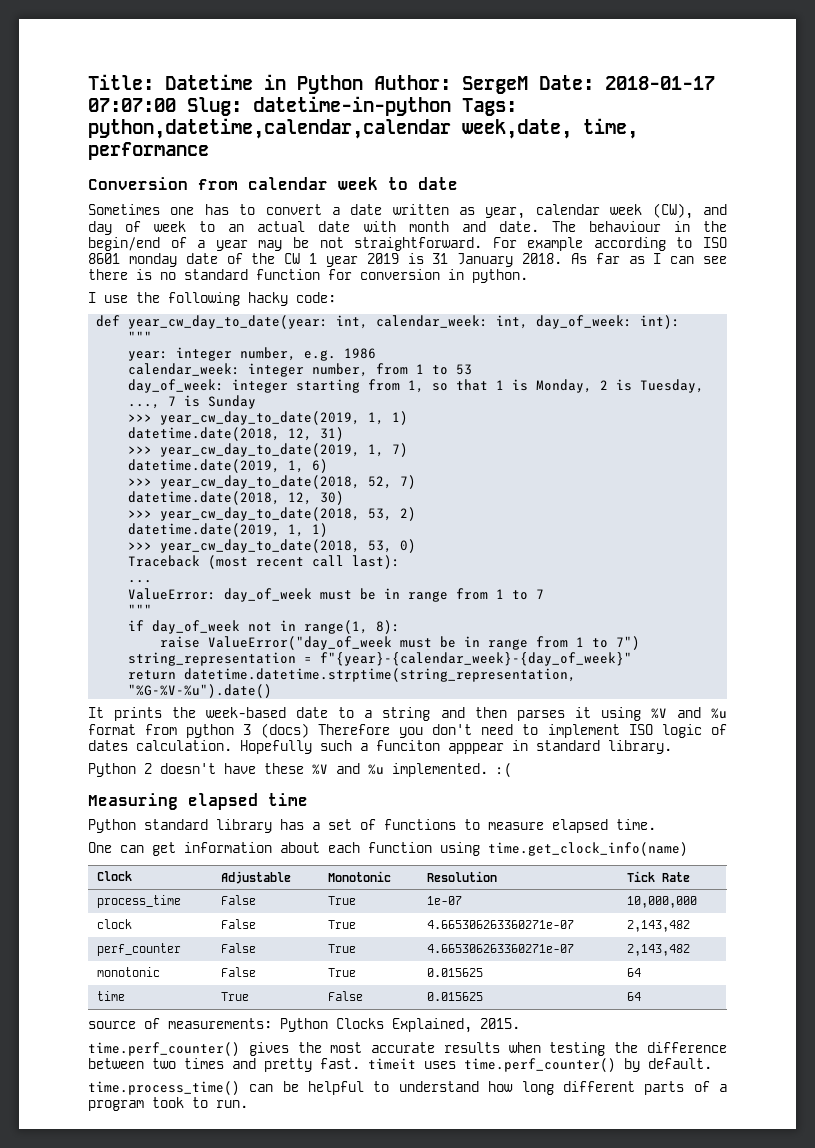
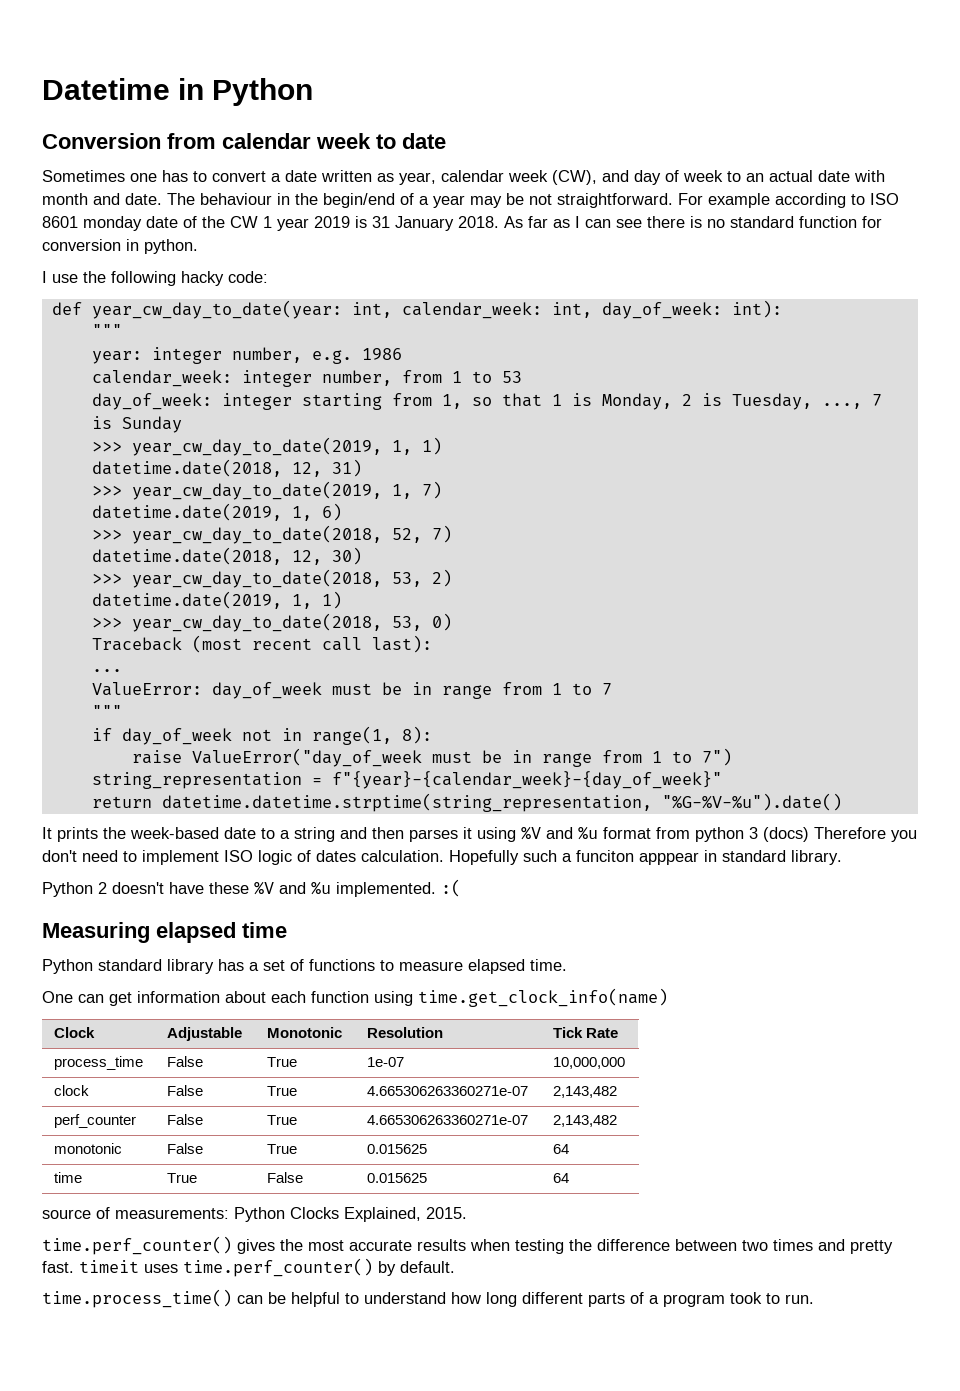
[88,74,154,90] Title: -> (42, 89) none
[374,75,715,94] [88,96,517,116] [88,118,638,139] [88,142,209,160] Author: SergeM Date: 2018-01-17 07:07:00 Slug: datetime-in-python Tags: python,datetime,calendar,calendar week,date, time, performance -> (314, 92) none

